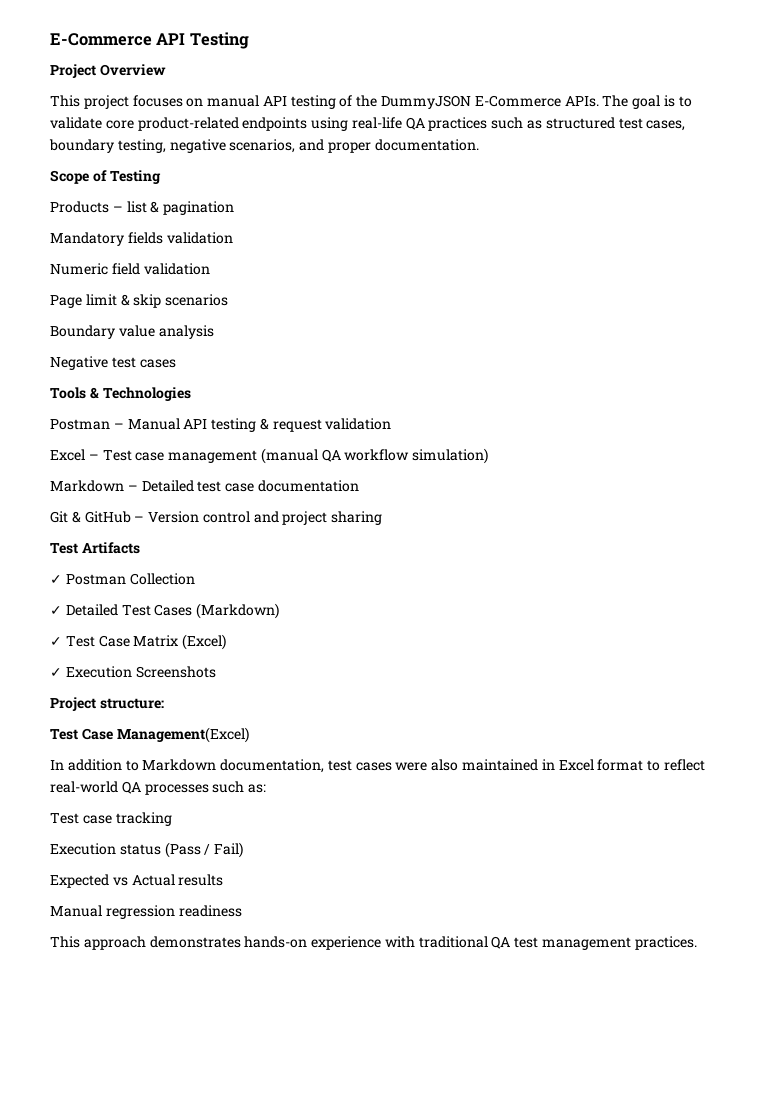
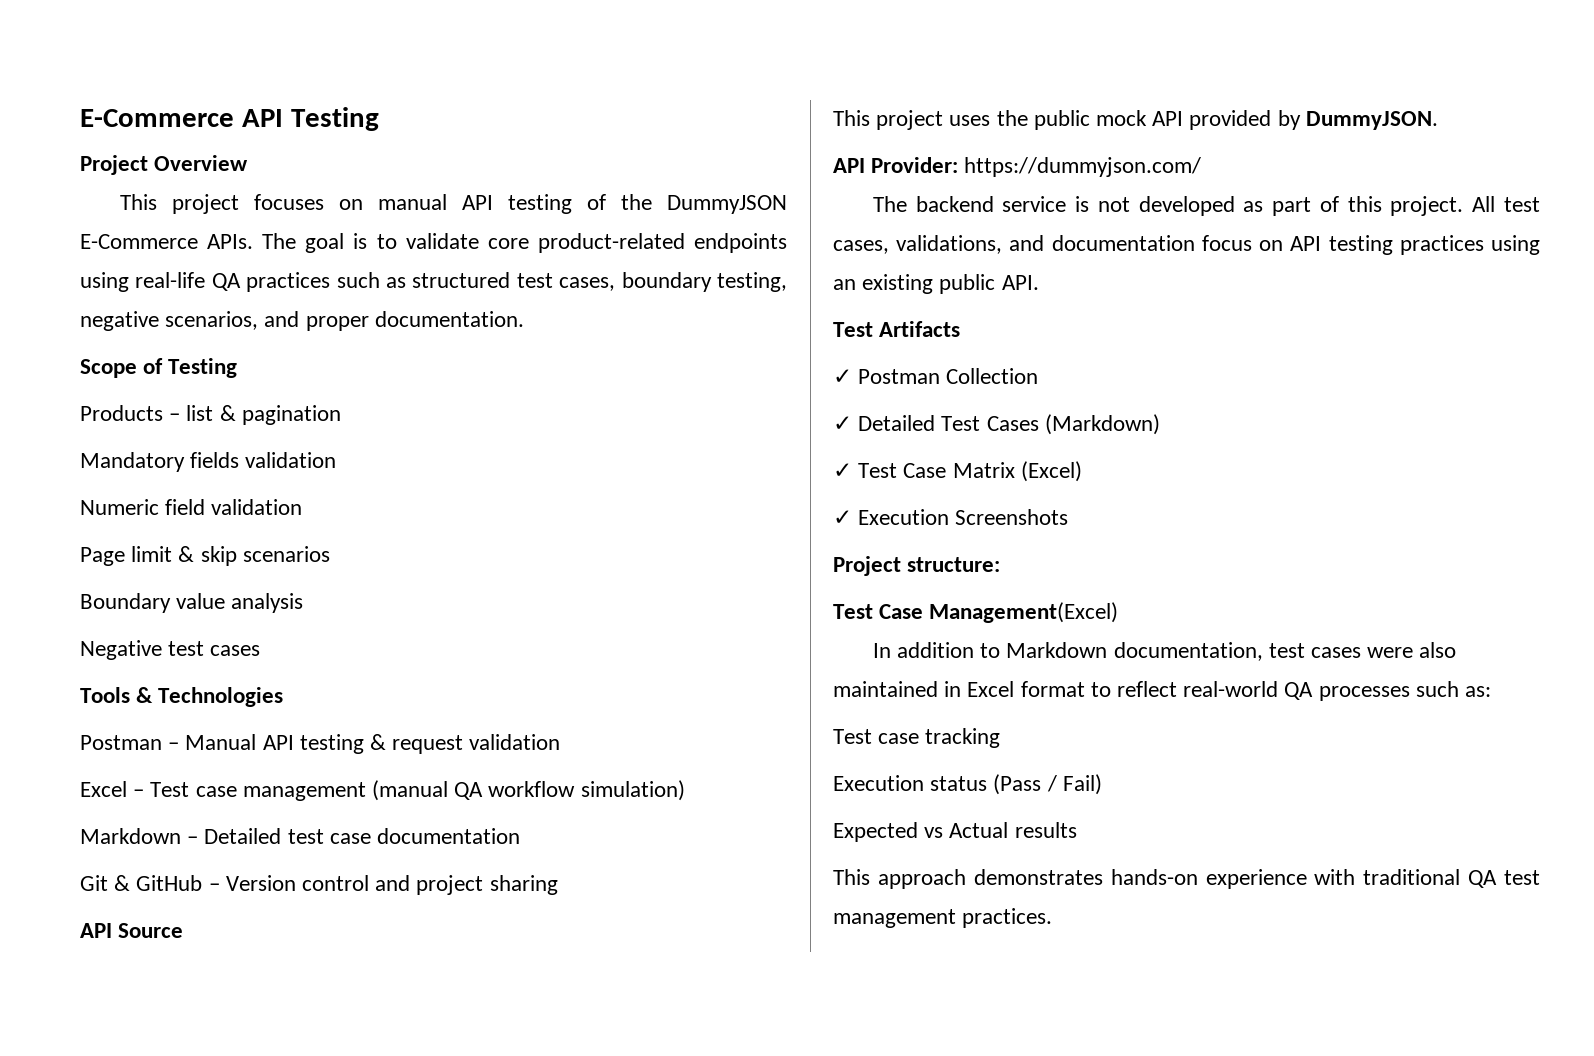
(383, 518) none -> [80,923,184,938] [833,110,1438,130] [833,157,1202,177] [872,196,1541,216] [833,235,1540,255] [833,274,1039,294] // API Source // This project uses the public mock API provided by DummyJSON. // API Provider: https://dummyjson.com/ // The backend service is not developed as part of this project. All test cases, validations, and documentation focus on API testing practices using an existing public API.
[50,905,242,919] // Manual regression readiness -> (1077, 830) none

